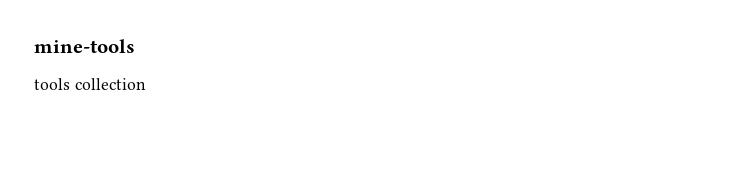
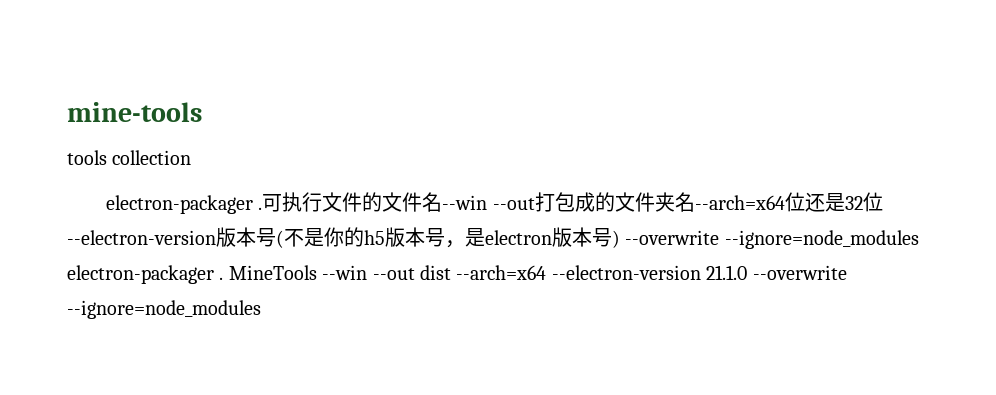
(146, 84) none -> [105,192,883,214] [67,227,919,249] [67,265,847,284] [67,300,261,319] // electron-packager .可执行文件的文件名--win --out打包成的文件夹名--arch=x64位还是32位--electron-version版本号(不是你的h5版本号，是electron版本号) --overwrite --ignore=node_modules electron-packager . MineTools --win --out dist --arch=x64 --electron-version 21.1.0 --overwrite --ignore=node_modules

